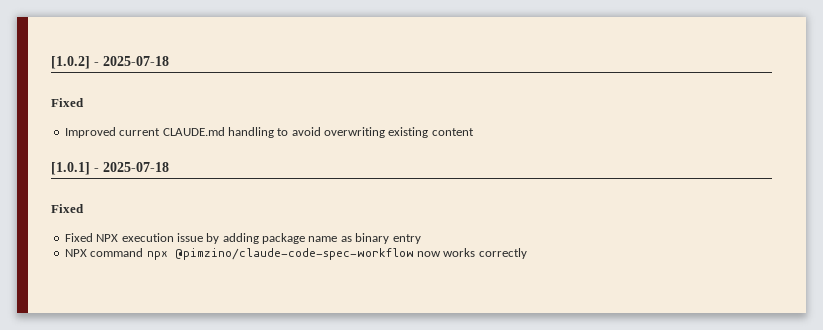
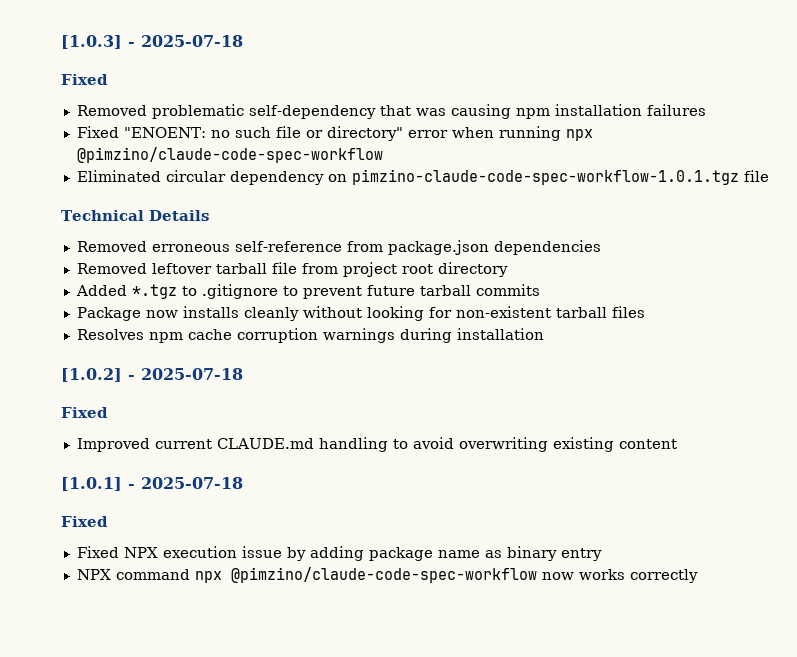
(51, 62) none -> [61,35,243,49] [61,74,108,85] [76,104,706,119] [76,126,593,141] [76,147,383,163] [76,169,769,185] [61,210,209,221] [76,240,601,255] [76,262,508,277] [75,284,540,299] [76,306,645,321] [76,328,544,343] [1.0.3] - 2025-07-18 // Fixed // Removed problematic self-dependency that was causing npm installation failures // Fixed "ENOENT: no such file or directory" error when running npx @pimzino/claude-code-spec-workflow // Eliminated circular dependency on pimzino-claude-code-spec-workflow-1.0.1.tgz file // Technical Details // Removed erroneous self-reference from package.json dependencies // Removed leftover tarball file from project root directory // Added *.tgz to .gitignore to prevent future tarball commits // Package now installs cleanly without looking for non-existent tarball files // Resolves npm cache corruption warnings during installation //

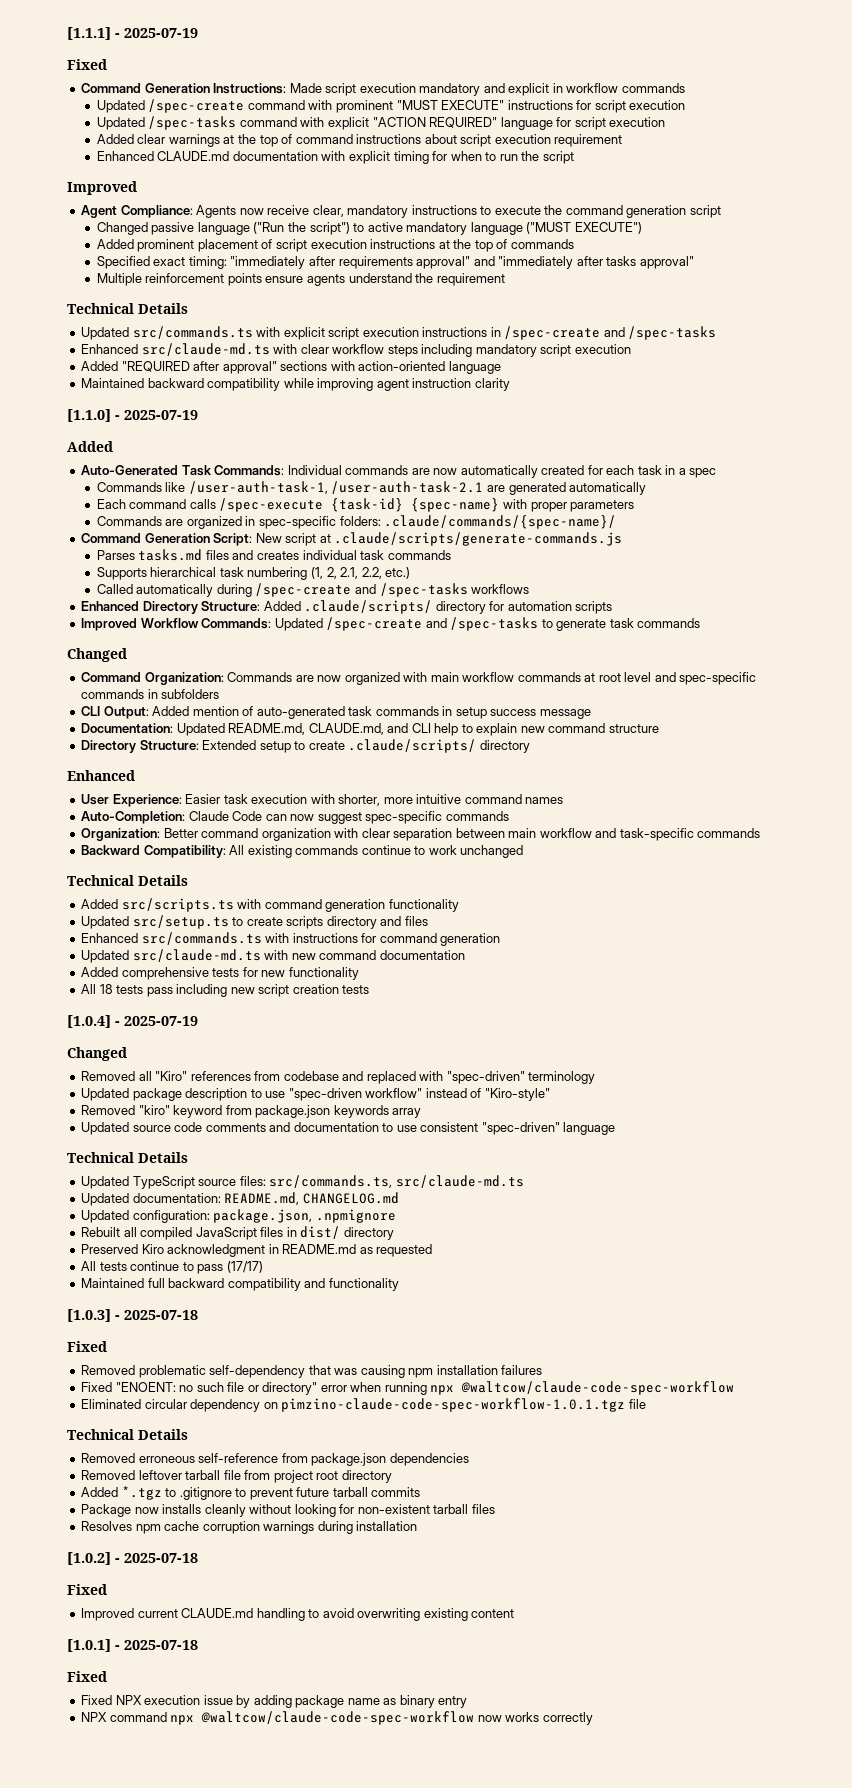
(61, 42) none -> [67,27,198,40] [67,59,107,70] [81,83,685,96] [96,99,686,113] [96,116,666,130] [96,134,623,147] [96,151,574,164] [67,181,137,195] [81,205,721,218] [96,222,642,235] [96,239,574,252] [96,256,694,269] [96,273,505,286] [67,303,188,314] [81,326,717,340] [81,343,631,357] [81,361,501,374] [81,378,510,391] [67,409,198,422] [67,441,113,452] [81,465,717,478] [96,481,647,495] [96,498,635,512] [96,515,617,529] [81,532,623,546] [96,549,451,561] [96,567,411,580] [96,583,530,597] [81,600,613,614] [81,617,701,631] [67,648,127,662] [81,672,757,685] [81,689,220,699] [81,706,591,719] [81,723,659,736] [81,739,530,753] [67,770,135,781] [81,794,564,807] [81,811,509,824] [81,828,761,841] [81,845,524,858] [67,875,188,886] [81,898,459,912] [81,915,428,929] [81,932,501,946] [81,949,465,963] [81,967,359,980] [81,984,370,997] [67,1015,198,1028] [67,1047,127,1061] [81,1071,596,1084] [81,1088,550,1101] [81,1105,422,1118] [81,1122,616,1135] [67,1152,188,1163] [81,1175,524,1189] [81,1192,399,1206] [81,1209,396,1223] [81,1226,394,1240] [81,1244,433,1257] [81,1261,263,1274] [81,1278,399,1291] [1.1.1] - 2025-07-19 // Fixed // Command Generation Instructions: Made script execution mandatory and explicit in workflow commands // Updated /spec-create command with prominent "MUST EXECUTE" instructions for script execution // Updated /spec-tasks command with explicit "ACTION REQUIRED" language for script execution // Added clear warnings at the top of command instructions about script execution requirement // Enhanced CLAUDE.md documentation with explicit timing for when to run the script // Improved // Agent Compliance: Agents now receive clear, mandatory instructions to execute the command generation script // Changed passive language ("Run the script") to active mandatory language ("MUST EXECUTE") // Added prominent placement of script execution instructions at the top of commands // Specified exact timing: "immediately after requirements approval" and "immediately after tasks approval" // Multiple reinforcement points ensure agents understand the requirement // Technical Details // Updated src/commands.ts with explicit script execution instructions in /spec-create and /spec-tasks // Enhanced src/claude-md.ts with clear workflow steps including mandatory script execution // Added "REQUIRED after approval" sections with action-oriented language // Maintained backward compatibility while improving agent instruction clarity // [1.1.0] - 2025-07-19 // Added // Auto-Generated Task Commands: Individual commands are now automatically created for each task in a spec // Commands like /user-auth-task-1, /user-auth-task-2.1 are generated automatically // Each command calls /spec-execute {task-id} {spec-name} with proper parameters // Commands are organized in spec-specific folders: .claude/commands/{spec-name}/ // Command Generation Script: New script at .claude/scripts/generate-commands.js // Parses tasks.md files and creates individual task commands // Supports hierarchical task numbering (1, 2, 2.1, 2.2, etc.) // Called automatically during /spec-create and /spec-tasks workflows // Enhanced Directory Structure: Added .claude/scripts/ directory for automation scripts // Improved Workflow Commands: Updated /spec-create and /spec-tasks to generate task commands // Changed // Command Organization: Commands are now organized with main workflow commands at root level and spec-specific commands in subfolders // CLI Output: Added mention of auto-generated task commands in setup success message // Documentation: Updated README.md, CLAUDE.md, and CLI help to explain new command structure // Directory Structure: Extended setup to create .claude/scripts/ directory // Enhanced // User Experience: Easier task execution with shorter, more intuitive command names // Auto-Completion: Claude Code can now suggest spec-specific commands // Organization: Better command organization with clear separation between main workflow and task-specific commands // Backward Compatibility: All existing commands continue to work unchanged // Technical Details // Added src/scripts.ts with command generation functionality // Updated src/setup.ts to create scripts directory and files // Enhanced src/commands.ts with instructions for command generation // Updated src/claude-md.ts with new command documentation // Added comprehensive tests for new functionality // All 18 tests pass including new script creation tests // [1.0.4] - 2025-07-19 // Changed // Removed all "Kiro" references from codebase and replaced with "spec-driven" terminology // Updated package description to use "spec-driven workflow" instead of "Kiro-style" // Removed "kiro" keyword from package.json keywords array // Updated source code comments and documentation to use consistent "spec-driven" language // Technical Details // Updated TypeScript source files: src/commands.ts, src/claude-md.ts // Updated documentation: README.md, CHANGELOG.md // Updated configuration: package.json, .npmignore // Rebuilt all compiled JavaScript files in dist/ directory // Preserved Kiro acknowledgment in README.md as requested // All tests continue to pass (17/17) // Maintained full backward compatibility and functionality //
[76,147,383,163] @pimzino/claude-code-spec-workflow -> [461,1381,735,1395] @waltcow/claude-code-spec-workflow
[230,567,537,583] @pimzino/claude-code-spec-workflow -> [201,1711,475,1725] @waltcow/claude-code-spec-workflow

